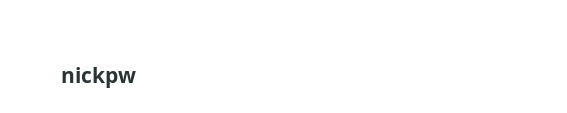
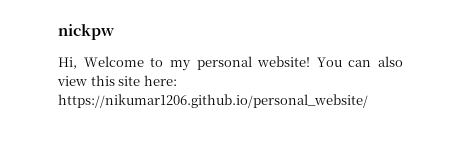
(136, 77) none -> [58,56,403,71] [57,75,177,86] [58,94,368,108] // Hi, Welcome to my personal website! You can also view this site here: https://nikumar1206.github.io/personal_website/

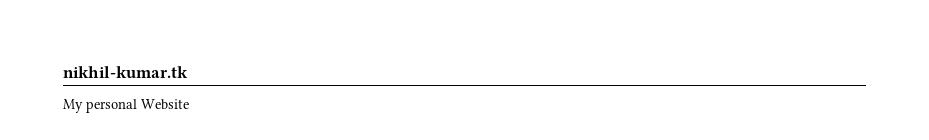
[58,23,115,40] [58,56,403,71] [57,75,177,86] [58,94,368,108] nickpw // Hi, Welcome to my personal website! You can also view this site here: https://nikumar1206.github.io/personal_website/ -> [63,66,188,78] [63,99,189,113] nikhil-kumar.tk // My personal Website

